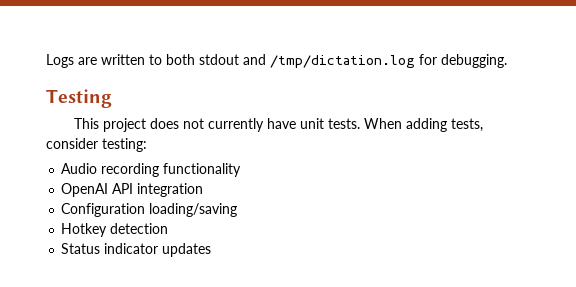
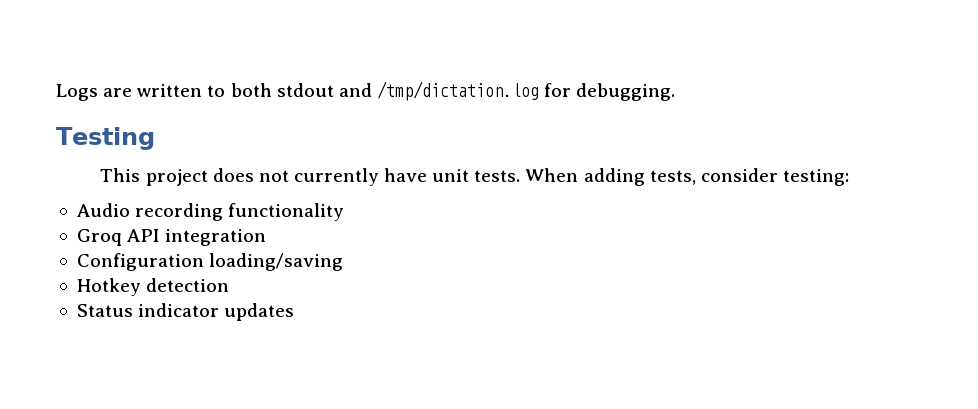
[61,183,109,197] OpenAI -> [76,229,122,246] Groq

